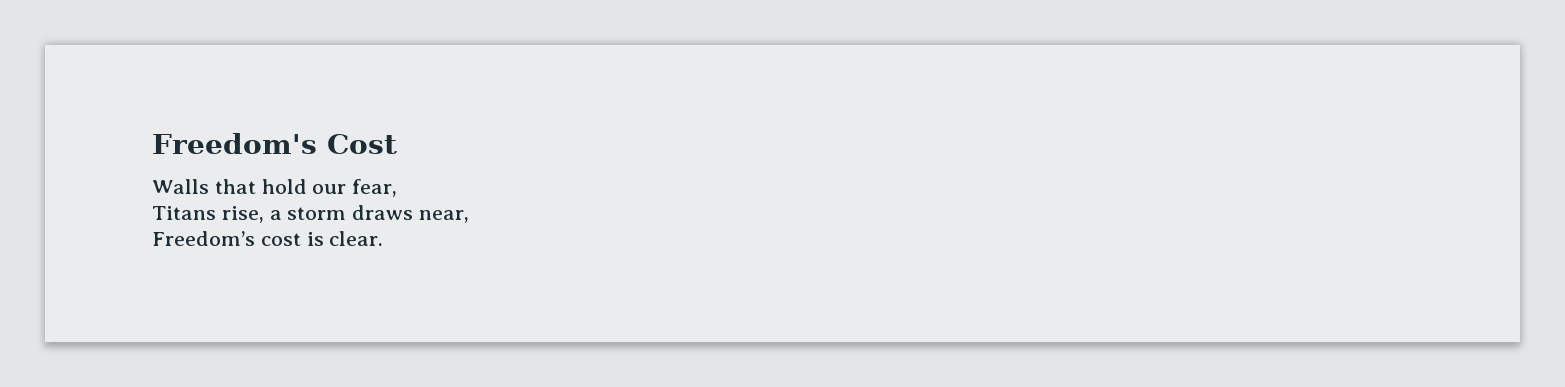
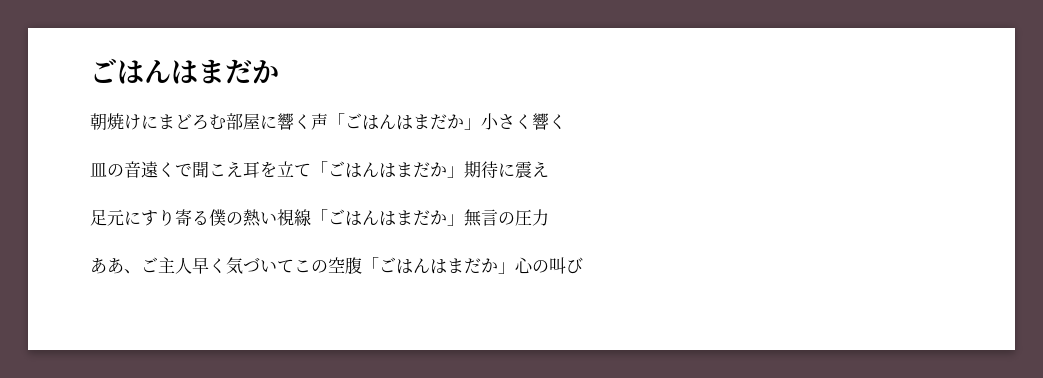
[152,133,397,154] [152,179,398,197] [152,205,470,223] [152,231,384,246] Freedom's Cost // Walls that hold our fear, // Titans rise, a storm draws near, // Freedom’s cost is clear. -> [90,58,279,84] [90,113,566,130] [90,161,549,178] [90,209,549,227] [90,257,583,274] ごはんはまだか // 朝焼けにまどろむ部屋に響く声「ごはんはまだか」小さく響く // 皿の音遠くで聞こえ耳を立て「ごはんはまだか」期待に震え // 足元にすり寄る僕の熱い視線「ごはんはまだか」無言の圧力 // ああ、ご主人早く気づいてこの空腹「ごはんはまだか」心の叫び

